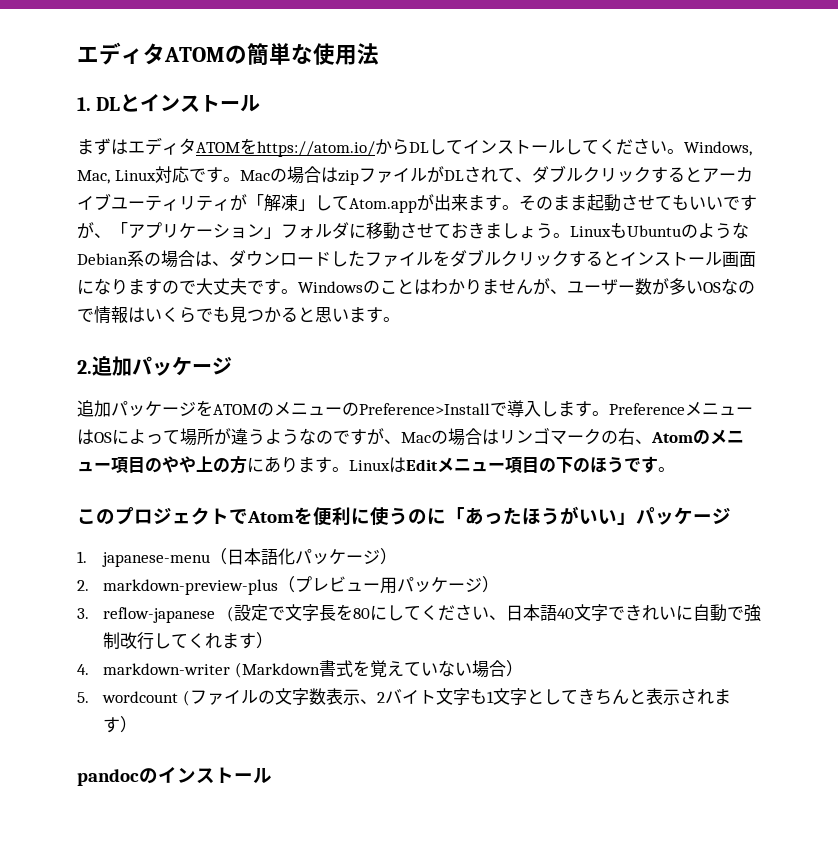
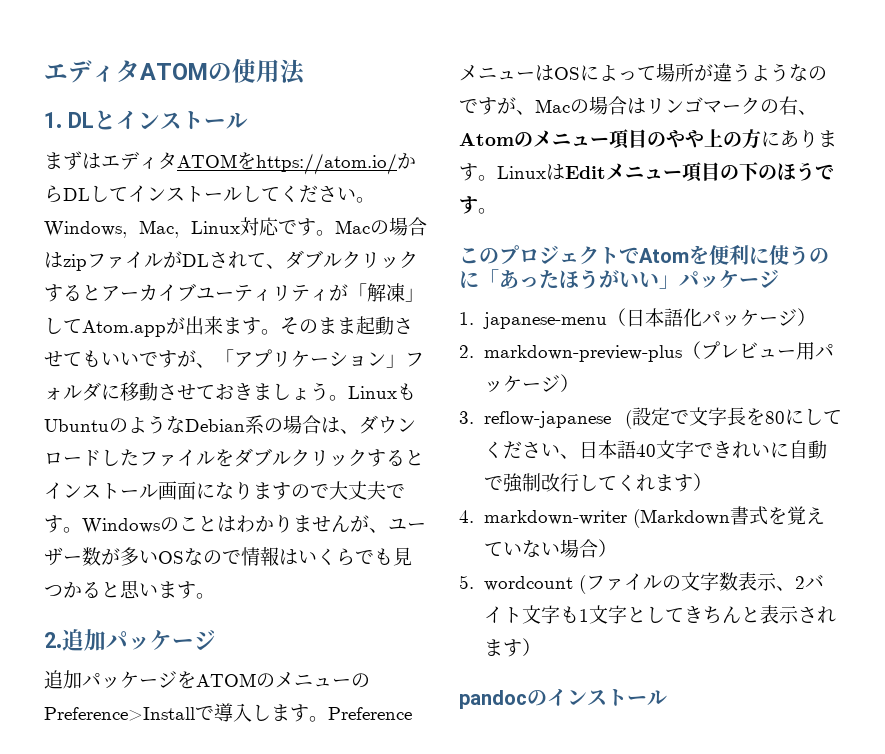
[247,43,313,66] 簡単な -> (232, 72) none

